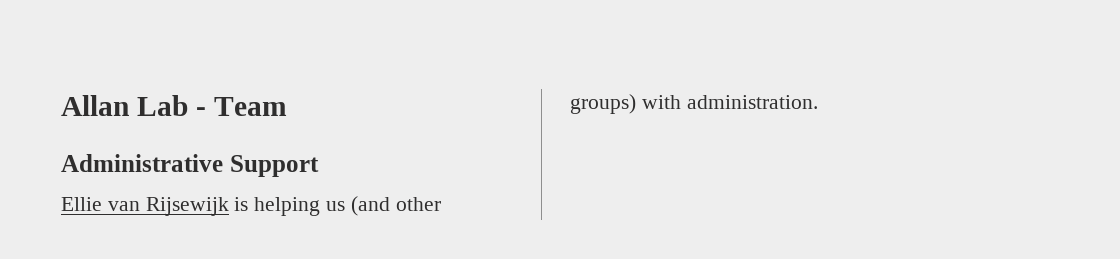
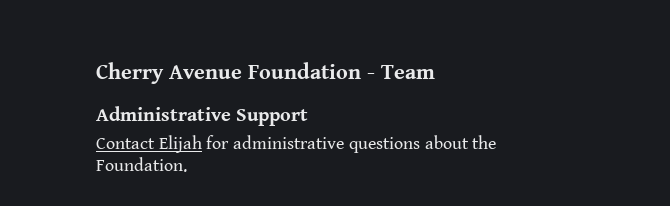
[61,95,188,116] Allan Lab -> [96,62,361,84] Cherry Avenue Foundation
[61,196,441,216] [570,94,818,114] Ellie van Rijsewijk is helping us (and other groups) with administration. -> [96,135,497,153] [96,157,187,172] Contact Elijah for administrative questions about the Foundation.

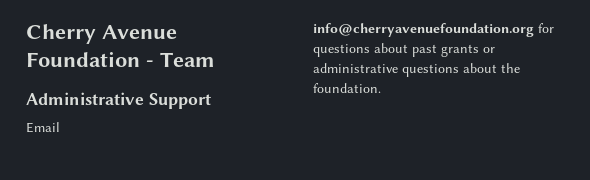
[96,135,230,153] Contact Elijah for -> [26,122,60,133] [313,23,554,37] [313,43,495,57] Email info@cherryavenuefoundation.org for questions about past grants or
[96,157,187,172] Foundation. -> [313,83,381,93] foundation.

